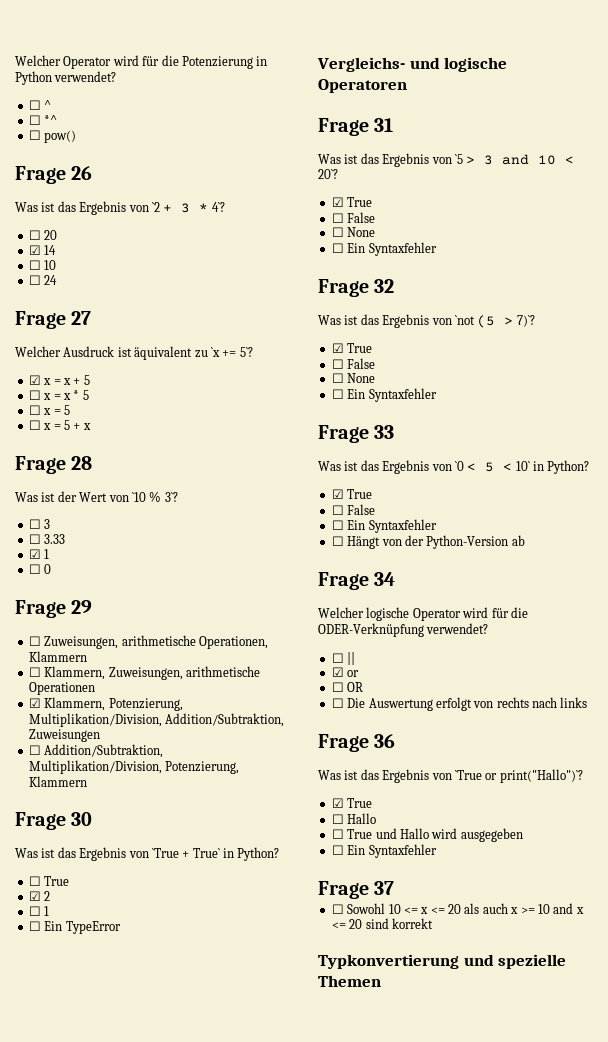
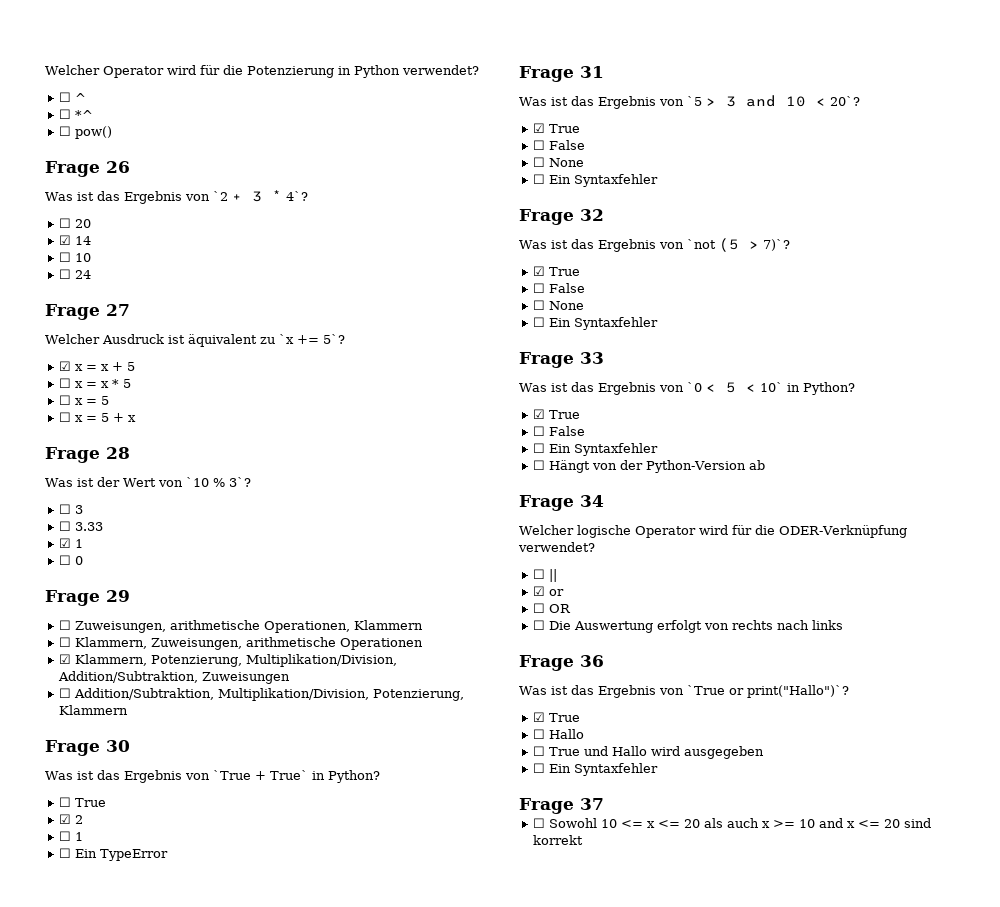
[317,57,508,72] [318,79,407,93] // Vergleichs- und logische Operatoren -> (169, 855) none
[318,954,567,969] [318,975,381,987] // Typkonvertierung und spezielle Themen -> (584, 840) none

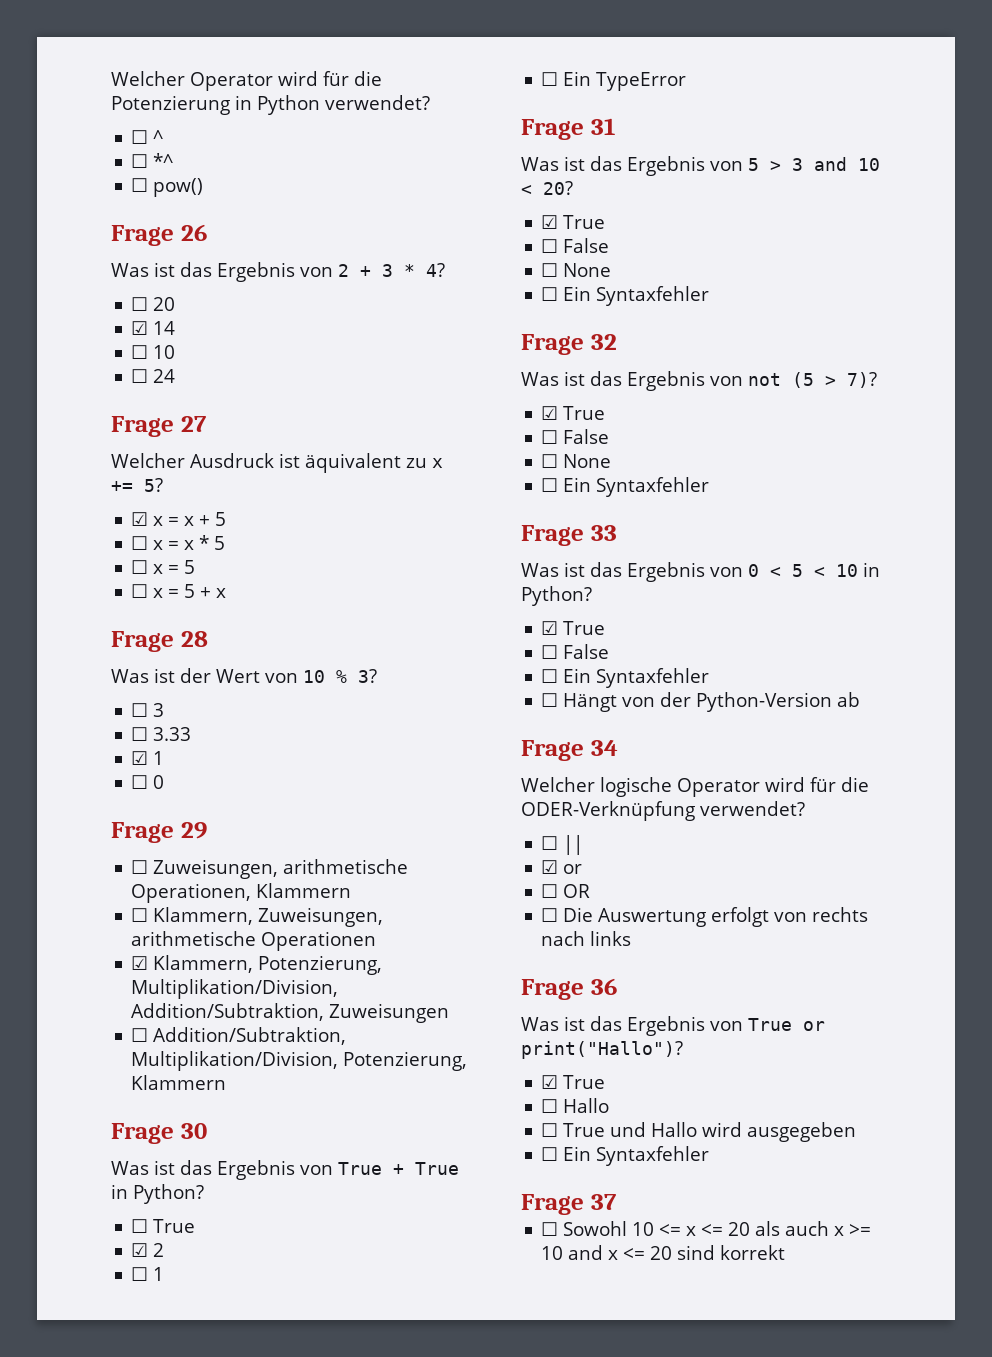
[212,191,228,201] `2 -> [338,264,349,277] 2
[285,191,308,201] 4`? -> [426,263,445,277] 4?
[278,334,345,344] `x += 5`? -> [432,458,443,468] [111,478,163,492] x += 5?
[185,477,251,487] `10 % 3`? -> [303,669,377,683] 10 % 3?
[212,770,308,780] `True + True` -> [338,1162,459,1175] True + True
[686,96,702,106] `5 -> [748,158,759,171] 5
[829,96,860,106] 20`? -> [543,181,573,195] 20?
[686,239,716,249] `not -> [748,373,781,386] not
[762,239,790,251] 7)`? -> [847,372,877,388] 7)?
[686,382,702,392] `0 -> [748,564,759,577] 0
[759,382,783,392] 10` -> [836,564,858,577] 10
[686,685,849,698] `True or print("Hallo")`? -> [748,1018,825,1031] [521,1041,683,1059] True or print("Hallo")?

